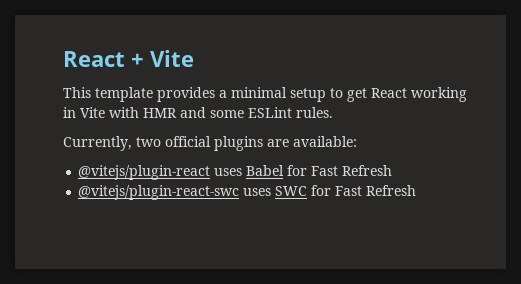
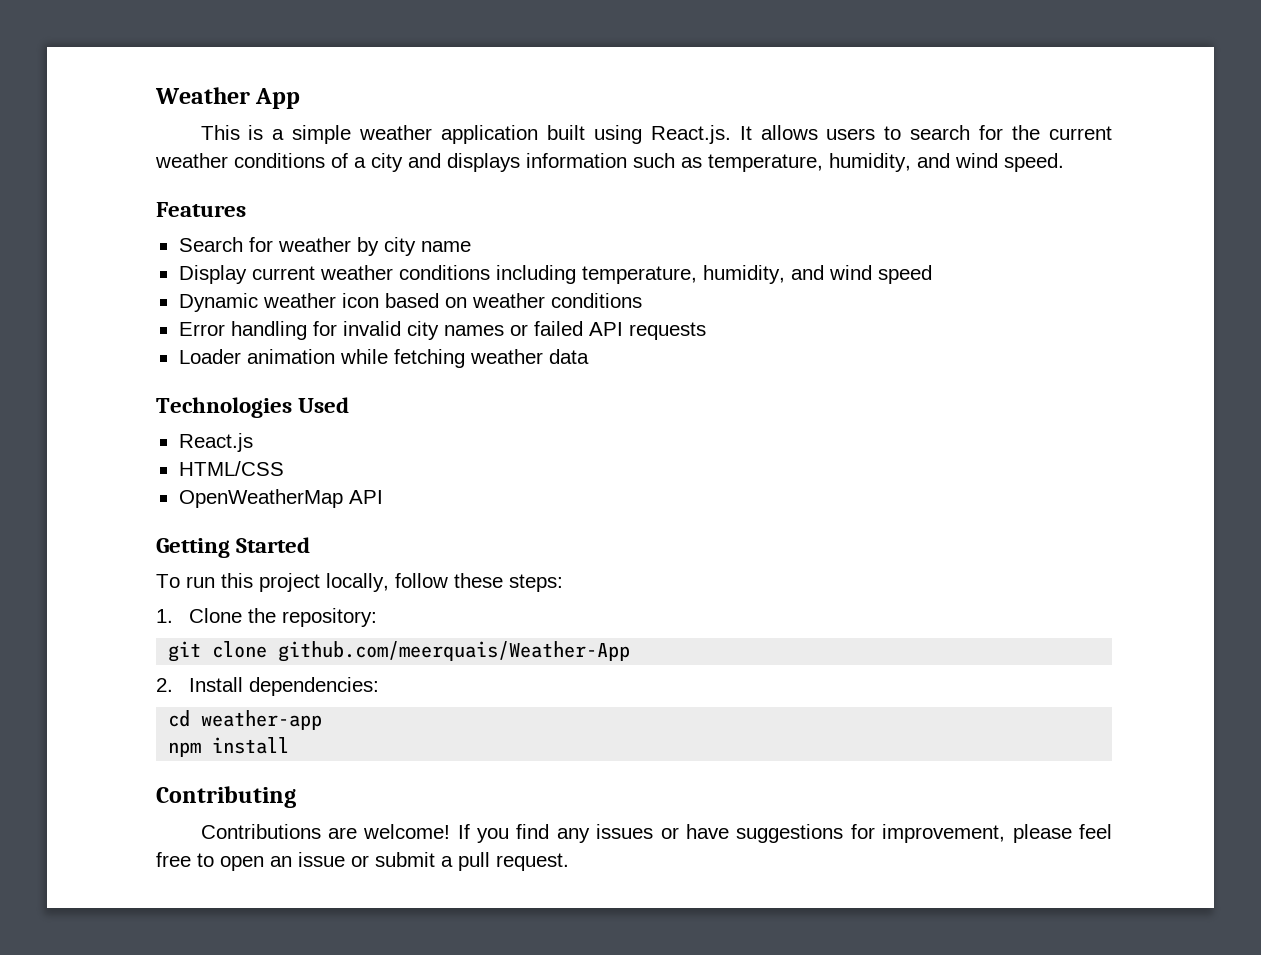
[63,50,194,67] [63,87,467,102] [63,107,333,118] [63,136,357,151] [78,165,393,180] [78,185,417,200] React + Vite // This template provides a minimal setup to get React working in Vite with HMR and some ESLint rules. // Currently, two official plugins are available: // @vitejs/plugin-react uses Babel for Fast Refresh // @vitejs/plugin-react-swc uses SWC for Fast Refresh -> [155,87,301,109] [200,125,1113,144] [155,153,1064,172] [156,202,246,217] [178,237,471,256] [178,265,932,284] [178,293,642,312] [178,321,706,340] [178,349,589,368] [156,397,350,418] [178,433,253,452] [178,461,284,476] [178,489,383,508] [156,537,311,558] [156,573,563,592] [156,608,378,627] [168,641,631,662] [156,677,380,696] [168,710,323,730] [168,737,290,757] [156,786,296,808] [200,824,1112,843] [156,852,569,871] Weather App // This is a simple weather application built using React.js. It allows users to search for the current weather conditions of a city and displays information such as temperature, humidity, and wind speed. // Features // Search for weather by city name // Display current weather conditions including temperature, humidity, and wind speed // Dynamic weather icon based on weather conditions // Error handling for invalid city names or failed API requests // Loader animation while fetching weather data // Technologies Used // React.js // HTML/CSS // OpenWeatherMap API // Getting Started // To run this project locally, follow these steps: // 1. Clone the repository: // git clone github.com/meerquais/Weather-App // 2. Install dependencies: // cd weather-app // npm install // Contributing // Contributions are welcome! If you find any issues or have suggestions for improvement, please feel free to open an issue or submit a pull request.

